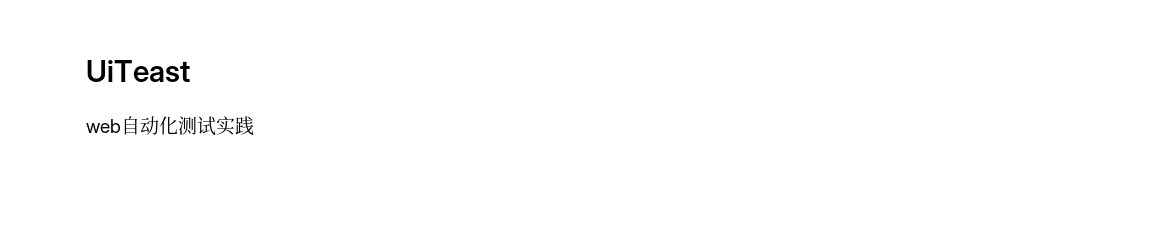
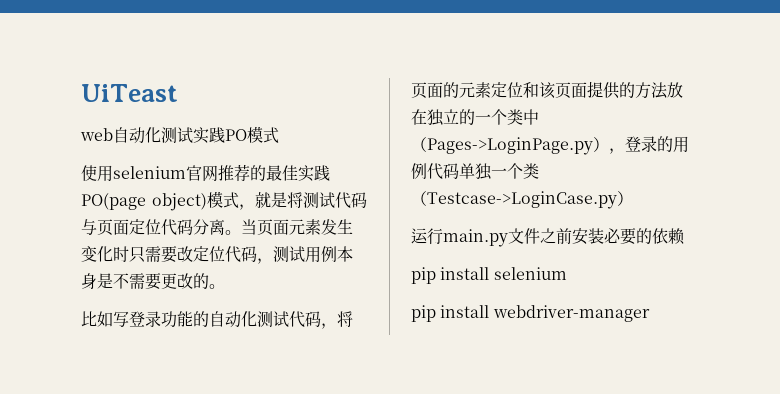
(254, 126) none -> [225,126,279,143] [81,164,330,182] [81,191,367,211] [81,219,353,236] [81,246,353,264] [81,273,225,290] [81,311,353,329] [411,81,683,99] [411,109,539,126] [411,136,689,155] [411,163,539,180] [411,191,633,209] [411,228,685,247] [411,267,567,284] [411,305,650,322] PO模式 // 使用selenium官网推荐的最佳实践PO(page object)模式，就是将测试代码与页面定位代码分离。当页面元素发生变化时只需要改定位代码，测试用例本身是不需要更改的。 // 比如写登录功能的自动化测试代码，将页面的元素定位和该页面提供的方法放在独立的一个类中（Pages->LoginPage.py），登录的用例代码单独一个类（Testcase->LoginCase.py） // 运行main.py文件之前安装必要的依赖 // pip install selenium // pip install webdriver-manager

